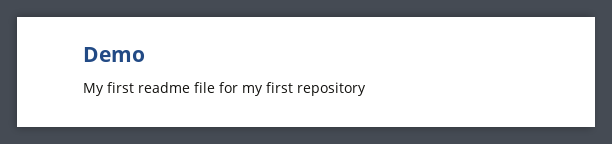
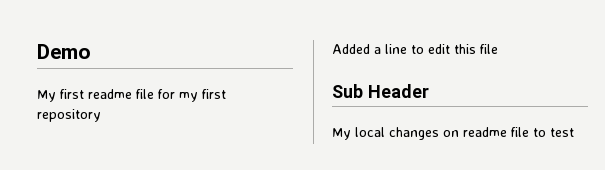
(366, 89) none -> [332,44,498,54] [332,84,429,98] [332,127,574,140] // Added a line to edit this file // Sub Header // My local changes on readme file to test

